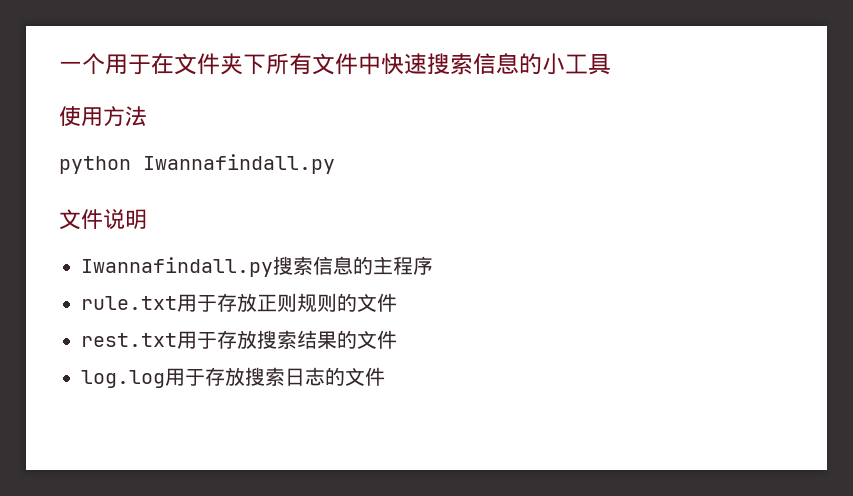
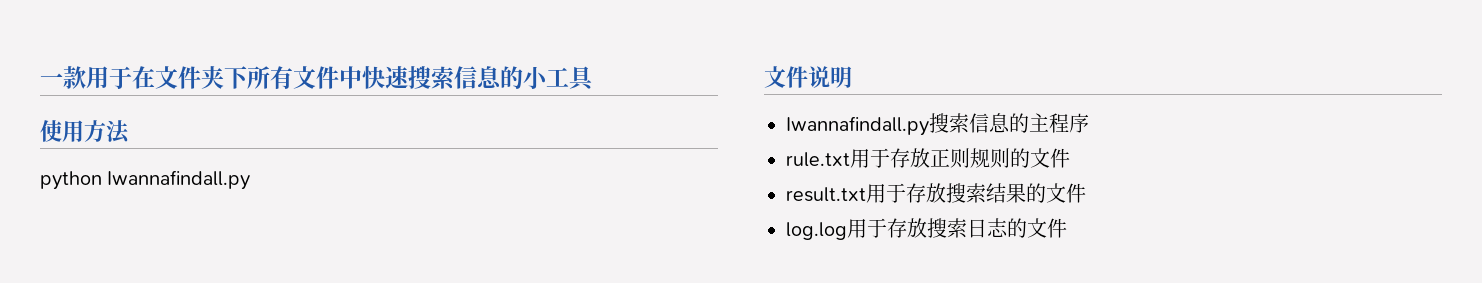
[82,53,105,75] 个 -> [63,66,86,89] 款
[81,333,177,347] rest.txt -> [786,187,866,202] result.txt

